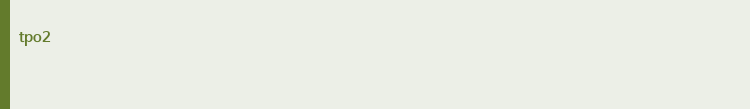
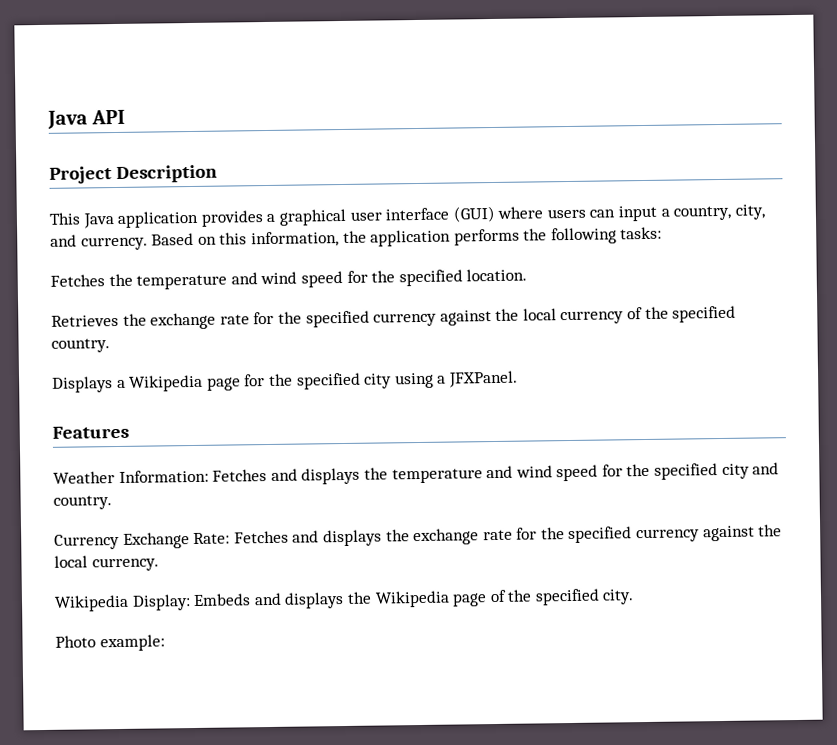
[19,31,51,46] tpo2 -> [47,109,126,129] [49,164,218,184] [49,204,765,229] [50,226,663,251] [50,268,528,290] [51,305,737,330] [51,338,110,353] [52,370,518,393] [52,425,129,439] [53,462,780,485] [53,495,112,510] [54,524,783,550] [54,555,159,572] [54,588,635,612] [55,634,165,652] Java API // Project Description // This Java application provides a graphical user interface (GUI) where users can input a country, city, and currency. Based on this information, the application performs the following tasks: // Fetches the temperature and wind speed for the specified location. // Retrieves the exchange rate for the specified currency against the local currency of the specified country. // Displays a Wikipedia page for the specified city using a JFXPanel. // Features // Weather Information: Fetches and displays the temperature and wind speed for the specified city and country. // Currency Exchange Rate: Fetches and displays the exchange rate for the specified currency against the local currency. // Wikipedia Display: Embeds and displays the Wikipedia page of the specified city. // Photo example:

